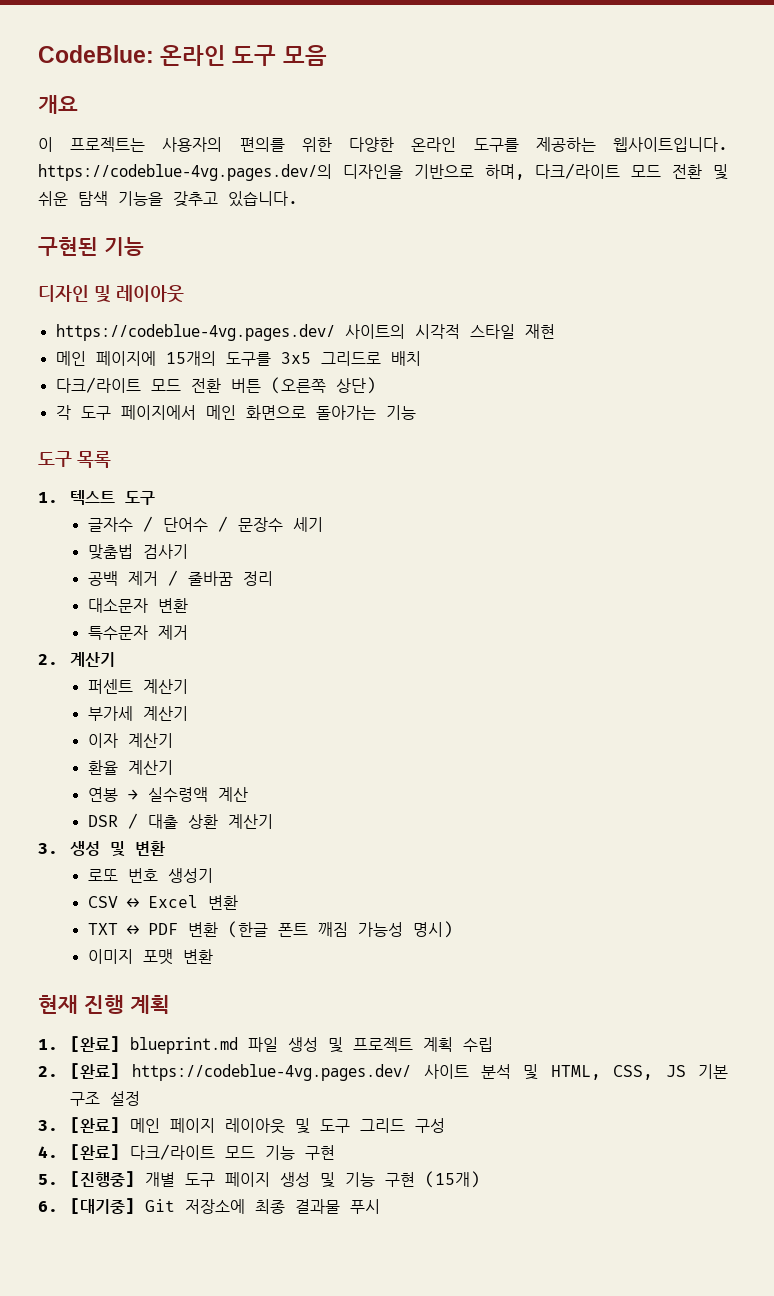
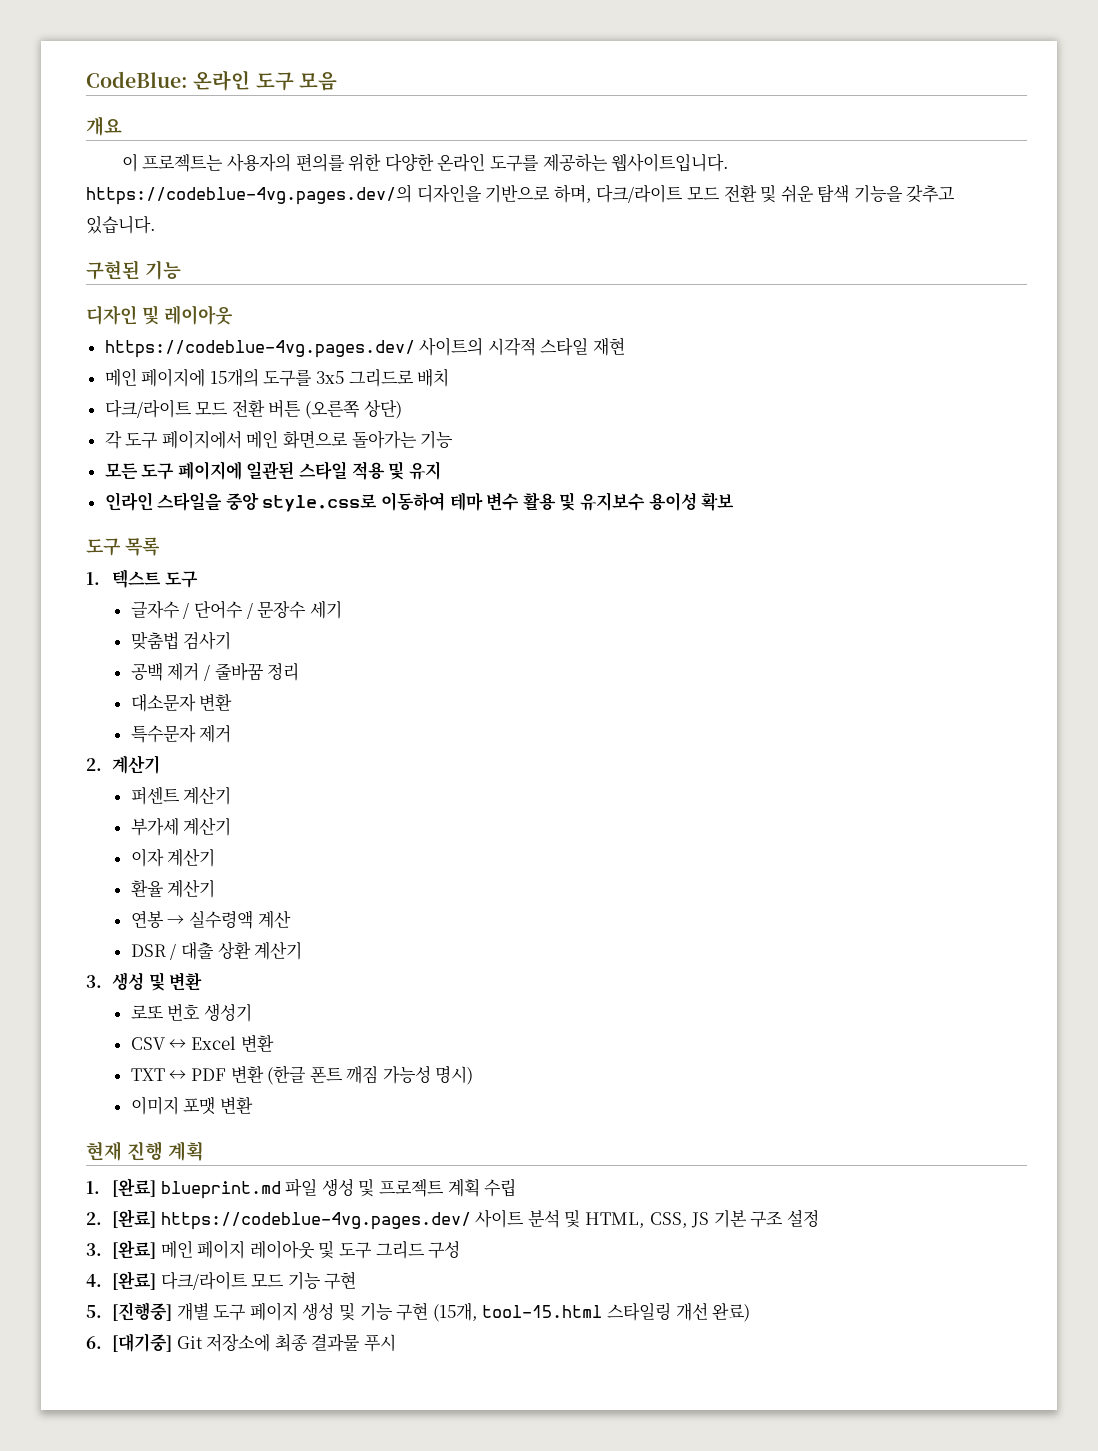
(416, 412) none -> [104,461,441,480] [104,492,735,512] // 모든 도구 페이지에 일관된 스타일 적용 및 유지 // 인라인 스타일을 중앙 style.css로 이동하여 테마 변수 활용 및 유지보수 용이성 확보
[424,1171,480,1188] (15개) -> [432,1302,751,1322] (15개, tool-15.html 스타일링 개선 완료)

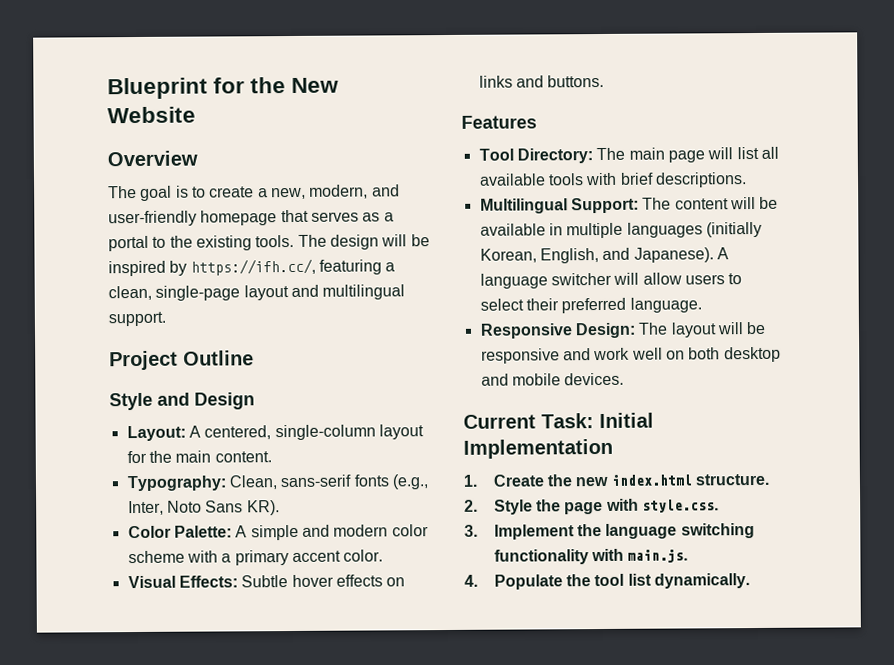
[86,70,337,91] [86,116,122,136] [121,153,730,172] [86,184,956,205] [86,216,156,234] [86,260,181,280] [86,305,233,325] [104,337,626,358] [104,368,450,387] [104,399,402,419] [104,430,454,449] [104,461,441,480] [104,492,735,512] [86,537,160,556] [86,569,198,588] [130,600,342,619] [130,631,232,650] [130,662,300,681] [130,693,233,712] [130,724,232,743] [86,755,161,774] [130,786,232,805] [130,817,232,836] [130,848,216,867] [130,879,216,898] [130,910,291,929] [130,941,303,960] [86,972,203,991] [130,1003,252,1022] [130,1034,274,1052] [130,1065,474,1085] [130,1096,253,1115] [86,1141,204,1161] [86,1178,517,1199] [86,1209,819,1230] [86,1240,461,1259] [86,1271,357,1290] [86,1302,751,1322] [86,1333,396,1352] CodeBlue: 온라인 도구 모음 // 개요 // 이 프로젝트는 사용자의 편의를 위한 다양한 온라인 도구를 제공하는 웹사이트입니다. https://codeblue-4vg.pages.dev/의 디자인을 기반으로 하며, 다크/라이트 모드 전환 및 쉬운 탐색 기능을 갖추고 있습니다. // 구현된 기능 // 디자인 및 레이아웃 // https://codeblue-4vg.pages.dev/ 사이트의 시각적 스타일 재현 // 메인 페이지에 15개의 도구를 3x5 그리드로 배치 // 다크/라이트 모드 전환 버튼 (오른쪽 상단) // 각 도구 페이지에서 메인 화면으로 돌아가는 기능 // 모든 도구 페이지에 일관된 스타일 적용 및 유지 // 인라인 스타일을 중앙 style.css로 이동하여 테마 변수 활용 및 유지보수 용이성 확보 // 도구 목록 // 1. 텍스트 도구 // 글자수 / 단어수 / 문장수 세기 // 맞춤법 검사기 // 공백 제거 / 줄바꿈 정리 // 대소문자 변환 // 특수문자 제거 // 2. 계산기 // 퍼센트 계산기 // 부가세 계산기 // 이자 계산기 // 환율 계산기 // 연봉 → 실수령액 계산 // DSR / 대출 상환 계산기 // 3. 생성 및 변환 // 로또 번호 생성기 // CSV ↔ Excel 변환 // TXT ↔ PDF 변환 (한글 폰트 깨짐 가능성 명시) // 이미지 포맷 변환 // 현재 진행 계획 // 1. [완료] blueprint.md 파일 생성 및 프로젝트 계획 수립 // 2. [완료] https://codeblue-4vg.pages.dev/ 사이트 분석 및 HTML, CSS, JS 기본 구조 설정 // 3. [완료] 메인 페이지 레이아웃 및 도구 그리드 구성 // 4. [완료] 다크/라이트 모드 기능 구현 // 5. [진행중] 개별 도구 페이지 생성 및 기능 구현 (15개, tool-15.html 스타일링 개선 완료) // 6. [대기중] Git 저장소에 최종 결과물 푸시 -> [107,77,340,100] [107,106,196,124] [107,150,198,167] [108,184,400,201] [108,209,394,227] [108,234,430,252] [108,258,396,277] [108,284,406,301] [108,311,166,327] [109,350,254,371] [109,392,255,411] [126,424,424,442] [126,450,272,464] [126,474,429,492] [127,500,280,516] [127,524,429,541] [127,549,384,566] [127,574,406,589] [478,74,605,88] [461,115,537,129] [478,146,779,164] [478,172,747,188] [479,196,779,214] [479,221,762,239] [479,247,729,264] [479,272,743,289] [479,297,702,314] [479,321,767,339] [480,346,781,364] [480,372,625,386] [463,412,654,429] [463,438,613,459] [463,473,769,487] [464,498,719,515] [464,523,755,540] [493,548,689,565] [464,573,750,590] Blueprint for the New Website // Overview // The goal is to create a new, modern, and user-friendly homepage that serves as a portal to the existing tools. The design will be inspired by https://ifh.cc/, featuring a clean, single-page layout and multilingual support. // Project Outline // Style and Design // Layout: A centered, single-column layout for the main content. // Typography: Clean, sans-serif fonts (e.g., Inter, Noto Sans KR). // Color Palette: A simple and modern color scheme with a primary accent color. // Visual Effects: Subtle hover effects on links and buttons. // Features // Tool Directory: The main page will list all available tools with brief descriptions. // Multilingual Support: The content will be available in multiple languages (initially Korean, English, and Japanese). A language switcher will allow users to select their preferred language. // Responsive Design: The layout will be responsive and work well on both desktop and mobile devices. // Current Task: Initial Implementation // 1. Create the new index.html structure. // 2. Style the page with style.css. // 3. Implement the language switching functionality with main.js. // 4. Populate the tool list dynamically.

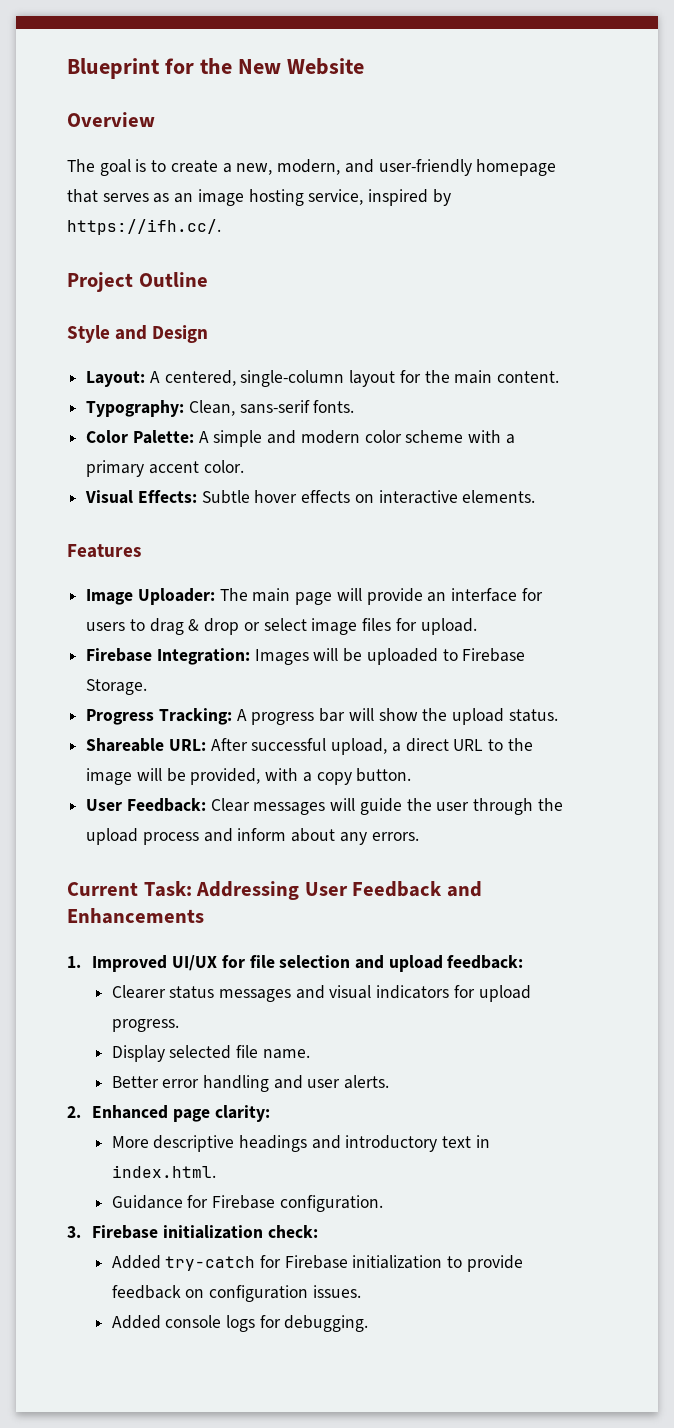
[383,212,394,222] [108,234,430,252] [108,258,396,277] [108,284,406,301] [108,311,166,327] a portal to the existing tools. The design will be inspired by https://ifh.cc/, featuring a clean, single-page layout and multilingual support. -> [174,189,451,206] [67,219,221,235] an image hosting service, inspired by https://ifh.cc/.
[353,474,429,490] [127,500,280,516] fonts (e.g., Inter, Noto Sans KR). -> [313,400,355,413] fonts.
[478,74,605,88] links and buttons. -> [378,490,536,504] interactive elements.
[478,148,593,164] Tool Directory: -> [86,588,215,605] Image Uploader:
[736,146,779,160] [478,172,747,188] [479,196,779,214] [479,221,762,239] [479,247,729,264] [479,272,743,289] [479,297,702,314] [479,321,767,339] [480,346,781,364] [480,372,625,386] [463,412,654,429] [463,438,613,459] [463,473,769,487] [464,498,719,515] [464,523,755,540] [493,548,689,565] [464,573,750,590] list all available tools with brief descriptions. // Multilingual Support: The content will be available in multiple languages (initially Korean, English, and Japanese). A language switcher will allow users to select their preferred language. // Responsive Design: The layout will be responsive and work well on both desktop and mobile devices. // Current Task: Initial Implementation // 1. Create the new index.html structure. // 2. Style the page with style.css. // 3. Implement the language switching functionality with main.js. // 4. Populate the tool list dynamically. -> [366,588,543,605] [86,618,477,635] [86,648,526,665] [86,679,148,695] [86,708,558,725] [86,738,533,755] [86,768,412,785] [86,798,563,815] [86,828,419,845] [67,881,482,900] [67,908,204,924] [67,955,524,972] [111,985,531,1002] [111,1019,179,1032] [111,1045,310,1062] [111,1075,390,1092] [67,1105,270,1122] [111,1135,490,1152] [111,1165,216,1178] [111,1195,383,1212] [67,1225,318,1239] [111,1255,523,1272] [111,1285,361,1302] [111,1315,369,1332] provide an interface for users to drag & drop or select image files for upload. // Firebase Integration: Images will be uploaded to Firebase Storage. // Progress Tracking: A progress bar will show the upload status. // Shareable URL: After successful upload, a direct URL to the image will be provided, with a copy button. // User Feedback: Clear messages will guide the user through the upload process and inform about any errors. // Current Task: Addressing User Feedback and Enhancements // 1. Improved UI/UX for file selection and upload feedback: // Clearer status messages and visual indicators for upload progress. // Display selected file name. // Better error handling and user alerts. // 2. Enhanced page clarity: // More descriptive headings and introductory text in index.html. // Guidance for Firebase configuration. // 3. Firebase initialization check: // Added try-catch for Firebase initialization to provide feedback on configuration issues. // Added console logs for debugging.

